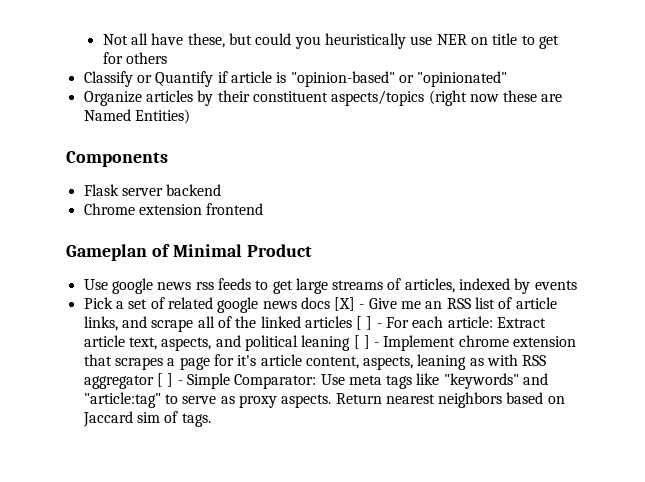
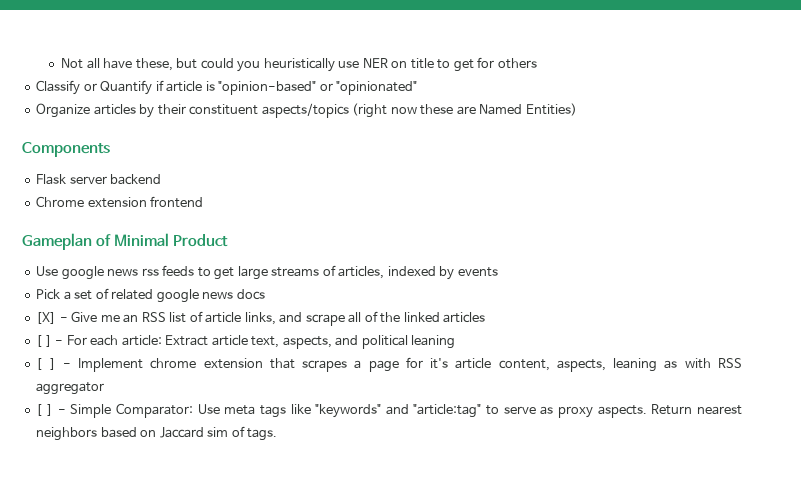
(330, 303) none -> (265, 294) //
(352, 322) none -> (486, 317) //
(351, 343) none -> (456, 342) //
(154, 382) none -> (105, 388) //

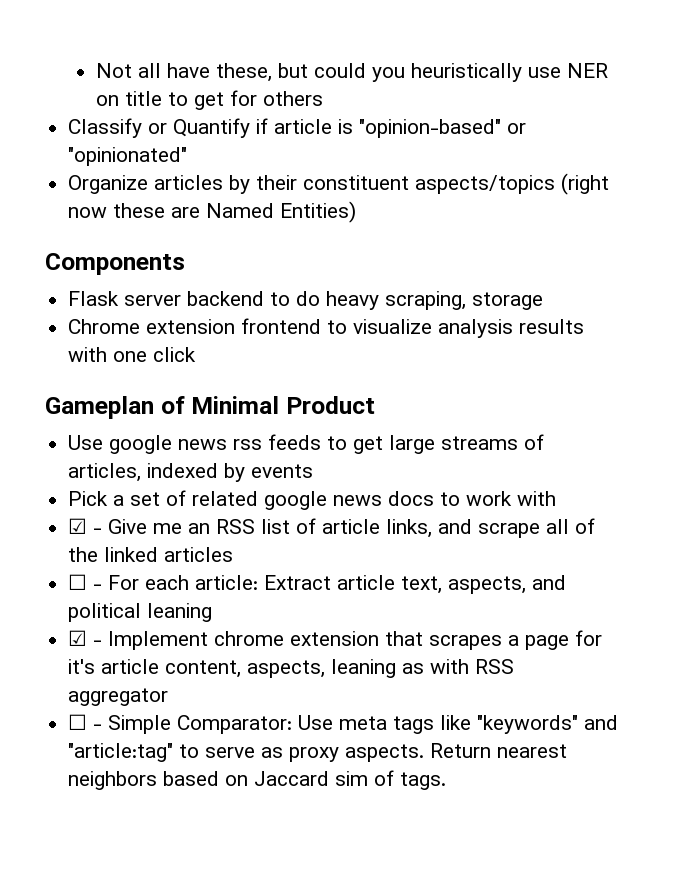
[36,196,204,208] // Chrome extension frontend -> [270,291,544,310] [68,318,585,338] [68,347,197,362] to do heavy scraping, storage // Chrome extension frontend to visualize analysis results with one click
[36,312,57,324] // [X] -> [440,491,557,506] [68,518,88,534] to work with // ☑
[36,335,52,347] [ ] -> [68,574,88,590] ☐
[36,358,56,370] [ ] -> [68,630,88,646] ☑
[36,404,53,416] [ ] -> [68,714,88,730] ☐

